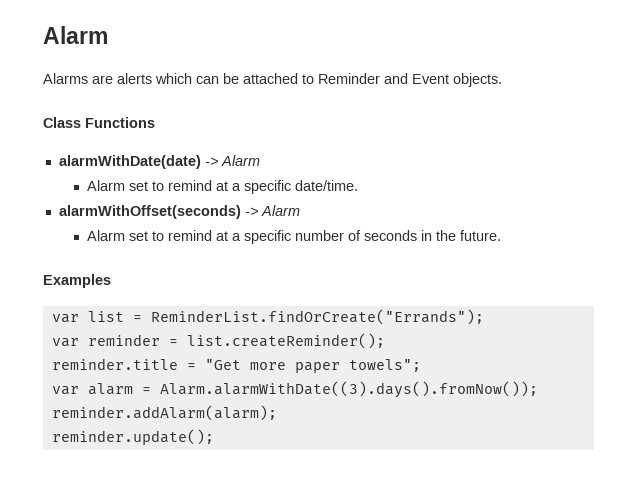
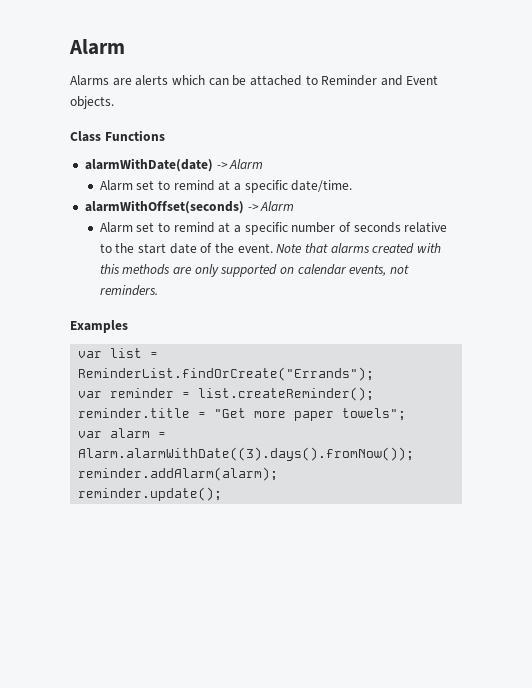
[420,230,501,241] in the future. -> [404,222,448,233] [99,243,441,254] [99,264,409,277] [99,285,158,296] relative to the start date of the event. Note that alarms created with this methods are only supported on calendar events, not reminders.

